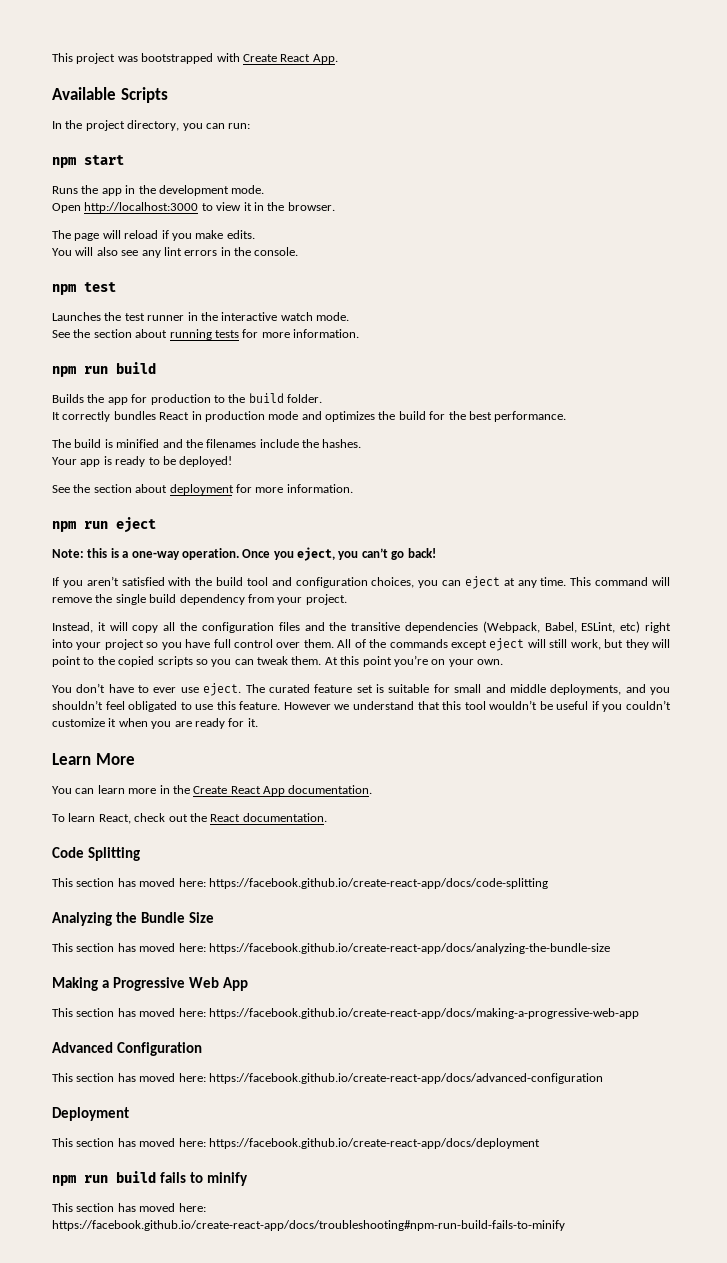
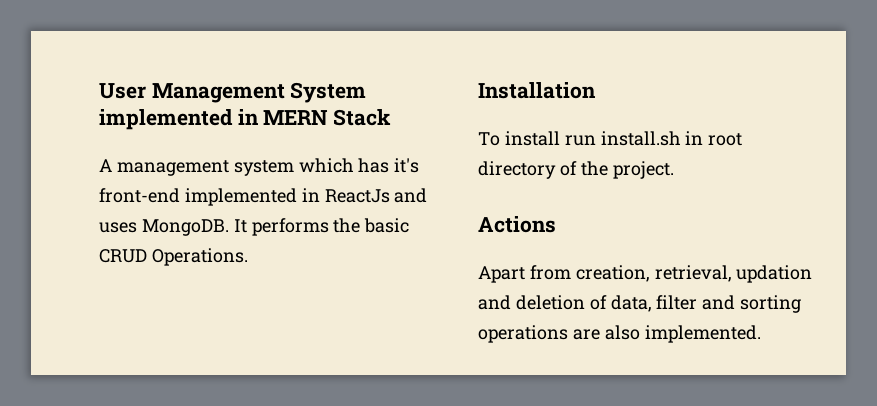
[52,53,338,64] [52,87,168,103] [52,120,251,131] [52,155,124,168] [52,185,265,196] [52,202,335,213] [52,230,255,241] [52,247,299,258] [52,282,116,295] [52,312,349,321] [52,329,359,340] [52,362,156,377] [52,393,322,405] [52,411,567,422] [52,439,362,448] [52,456,233,467] [52,484,353,495] [52,517,156,533] [52,547,436,561] [52,576,671,589] [52,594,347,605] [52,621,671,633] [52,638,671,651] [52,655,503,667] [52,683,670,696] [52,700,671,712] [52,718,258,729] [52,753,135,765] [52,785,373,796] [52,813,327,824] [52,847,140,861] [52,878,548,889] [52,912,214,926] [52,943,610,954] [52,977,248,991] [52,1008,639,1019] [52,1042,202,1056] [52,1073,603,1084] [52,1107,129,1121] [52,1138,540,1149] [52,1171,248,1186] [52,1203,206,1212] [52,1220,565,1231] This project was bootstrapped with Create React App. // Available Scripts // In the project directory, you can run: // npm start // Runs the app in the development mode. // Open http://localhost:3000 to view it in the browser. // The page will reload if you make edits. // You will also see any lint errors in the console. // npm test // Launches the test runner in the interactive watch mode. // See the section about running tests for more information. // npm run build // Builds the app for production to the build folder. // It correctly bundles React in production mode and optimizes the build for the best performance. // The build is minified and the filenames include the hashes. // Your app is ready to be deployed! // See the section about deployment for more information. // npm run eject // Note: this is a one-way operation. Once you eject, you can’t go back! // If you aren’t satisfied with the build tool and configuration choices, you can eject at any time. This command will remove the single build dependency from your project. // Instead, it will copy all the configuration files and the transitive dependencies (Webpack, Babel, ESLint, etc) right into your project so you have full control over them. All of the commands except eject will still work, but they will point to the copied scripts so you can tweak them. At this point you’re on your own. // You don’t have to ever use eject. The curated feature set is suitable for small and middle deployments, and you shouldn’t feel obligated to use this feature. However we understand that this tool wouldn’t be useful if you couldn’t customize it when you are ready for it. // Learn More // You can learn more in the Create React App documentation. // To learn React, check out the React documentation. // Code Splitting // This section has moved here: https://facebook.github.io/create-react-app/docs/code-splitting // Analyzing the Bundle Size // This section has moved here: https://facebook.github.io/create-react-app/docs/analyzing-the-bundle-size // Making a Progressive Web App // This section has moved here: https://facebook.github.io/create-react-app/docs/making-a-progressive-web-app // Advanced Configuration // This section has moved here: https://facebook.github.io/create-react-app/docs/advanced-configuration // Deployment // This section has moved here: https://facebook.github.io/create-react-app/docs/deployment // npm run build fails to minify // This section has moved here: https://facebook.github.io/create-react-app/docs/troubleshooting#npm-run-build-fails-to-minify -> [99,82,367,103] [99,109,392,130] [99,158,420,176] [99,188,428,206] [99,218,410,236] [99,248,248,266] [478,82,596,99] [478,131,743,146] [478,161,674,179] [478,216,556,233] [478,265,813,283] [478,295,802,313] [478,325,761,343] User Management System implemented in MERN Stack // A management system which has it's front-end implemented in ReactJs and uses MongoDB. It performs the basic CRUD Operations. // Installation // To install run install.sh in root directory of the project. // Actions // Apart from creation, retrieval, updation and deletion of data, filter and sorting operations are also implemented.

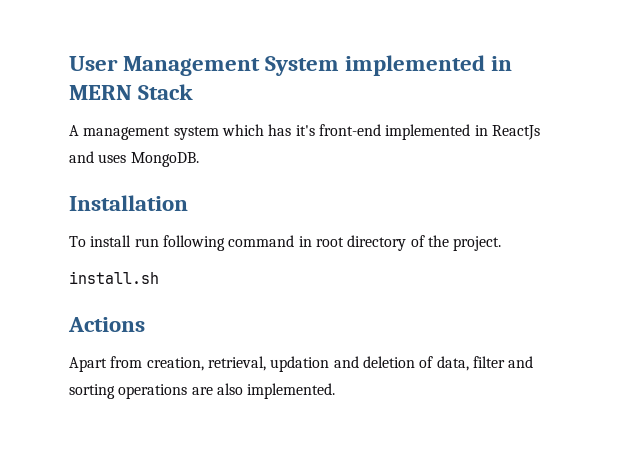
[233,218,410,236] [99,248,248,266] It performs the basic CRUD Operations. -> (199, 159) none
[600,131,681,146] install.sh -> [162,235,295,251] following command
(674, 170) none -> [69,271,159,284] // install.sh

